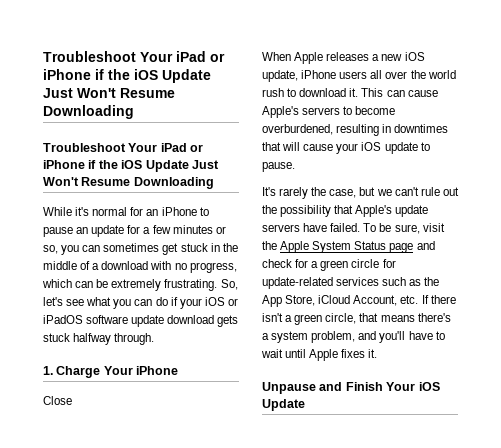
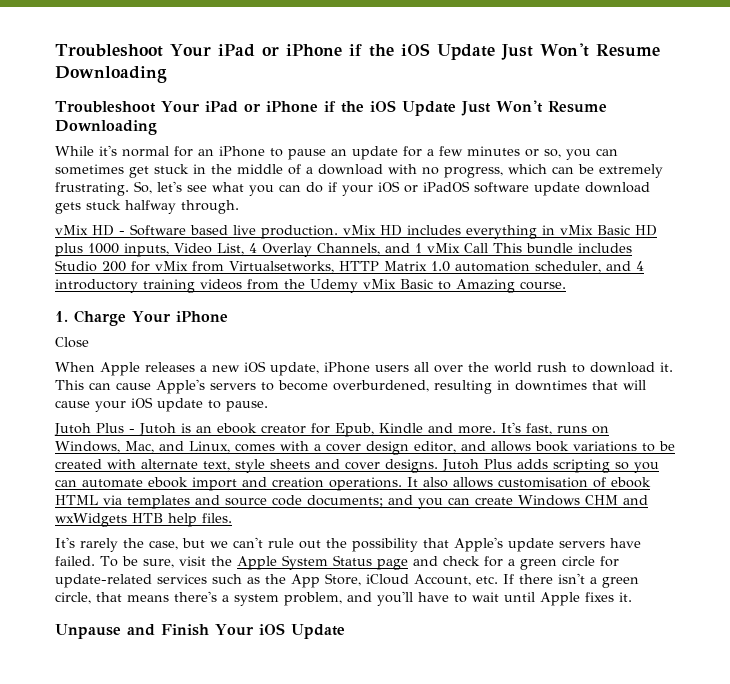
(155, 339) none -> [55,224,657,239] [55,243,632,257] [55,260,644,273] [55,279,566,293] // vMix HD - Software based live production. vMix HD includes everything in vMix Basic HD plus 1000 inputs, Video List, 4 Overlay Channels, and 1 vMix Call This bundle includes Studio 200 for vMix from Virtualsetworks, HTTP Matrix 1.0 automation scheduler, and 4 introductory training videos from the Udemy vMix Basic to Amazing course.
(295, 167) none -> [54,422,609,437] [55,441,675,455] [55,459,659,473] [55,477,651,491] [55,495,648,509] [55,513,232,527] // Jutoh Plus - Jutoh is an ebook creator for Epub, Kindle and more. It's fast, runs on Windows, Mac, and Linux, comes with a cover design editor, and allows book variations to be created with alternate text, style sheets and cover designs. Jutoh Plus adds scripting so you can automate ebook import and creation operations. It also allows customisation of ebook HTML via templates and source code documents; and you can create Windows CHM and wxWidgets HTB help files.

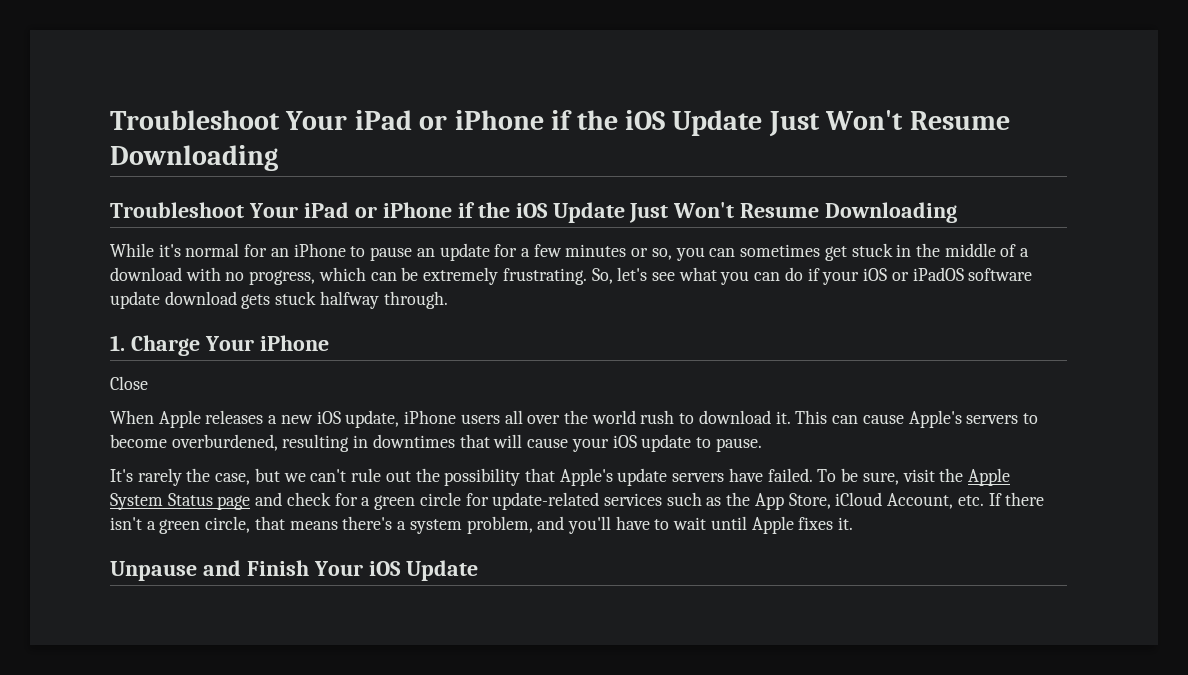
[55,224,657,239] [55,243,632,257] [55,260,644,273] [55,279,566,293] // vMix HD - Software based live production. vMix HD includes everything in vMix Basic HD plus 1000 inputs, Video List, 4 Overlay Channels, and 1 vMix Call This bundle includes Studio 200 for vMix from Virtualsetworks, HTTP Matrix 1.0 automation scheduler, and 4 introductory training videos from the Udemy vMix Basic to Amazing course. -> (448, 300) none
[54,422,609,437] [55,441,675,455] [55,459,659,473] [55,477,651,491] [55,495,648,509] [55,513,232,527] // Jutoh Plus - Jutoh is an ebook creator for Epub, Kindle and more. It's fast, runs on Windows, Mac, and Linux, comes with a cover design editor, and allows book variations to be created with alternate text, style sheets and cover designs. Jutoh Plus adds scripting so you can automate ebook import and creation operations. It also allows customisation of ebook HTML via templates and source code documents; and you can create Windows CHM and wxWidgets HTB help files. -> (762, 445) none

